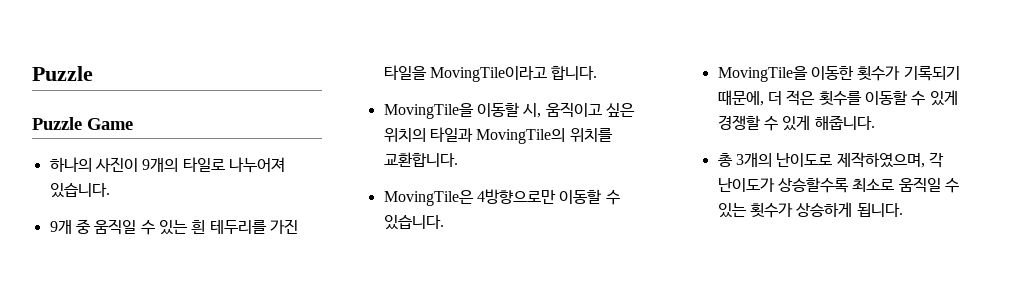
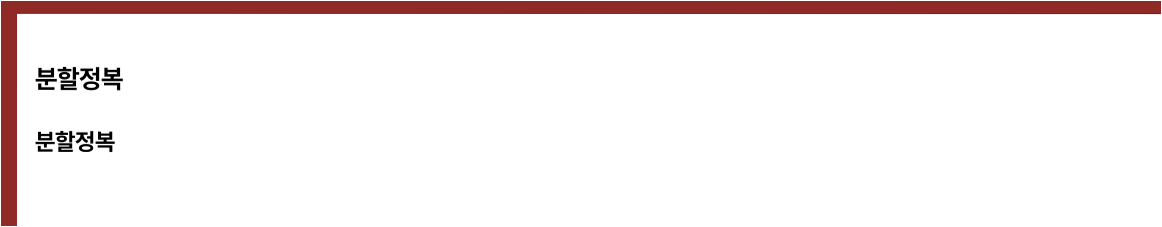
[32,66,93,81] [32,117,133,130] [49,157,285,173] [49,183,110,198] [49,219,298,235] [383,65,598,82] [383,102,635,119] [383,127,613,144] [383,152,458,167] [383,189,620,206] [383,215,444,230] [717,65,960,82] [717,90,958,106] [717,115,875,131] [717,152,944,168] [717,177,959,193] [717,202,903,218] Puzzle // Puzzle Game // 하나의 사진이 9개의 타일로 나누어져 있습니다. // 9개 중 움직일 수 있는 흰 테두리를 가진 타일을 MovingTile이라고 합니다. // MovingTile을 이동할 시, 움직이고 싶은 위치의 타일과 MovingTile의 위치를 교환합니다. // MovingTile은 4방향으로만 이동할 수 있습니다. // MovingTile을 이동한 횟수가 기록되기 때문에, 더 적은 횟수를 이동할 수 있게 경쟁할 수 있게 해줍니다. // 총 3개의 난이도로 제작하였으며, 각 난이도가 상승할수록 최소로 움직일 수 있는 횟수가 상승하게 됩니다. -> [35,66,124,91] [34,130,115,153] 분할정복 // 분할정복

